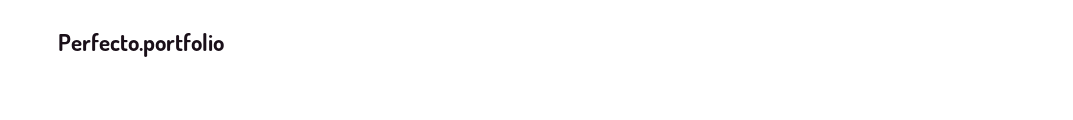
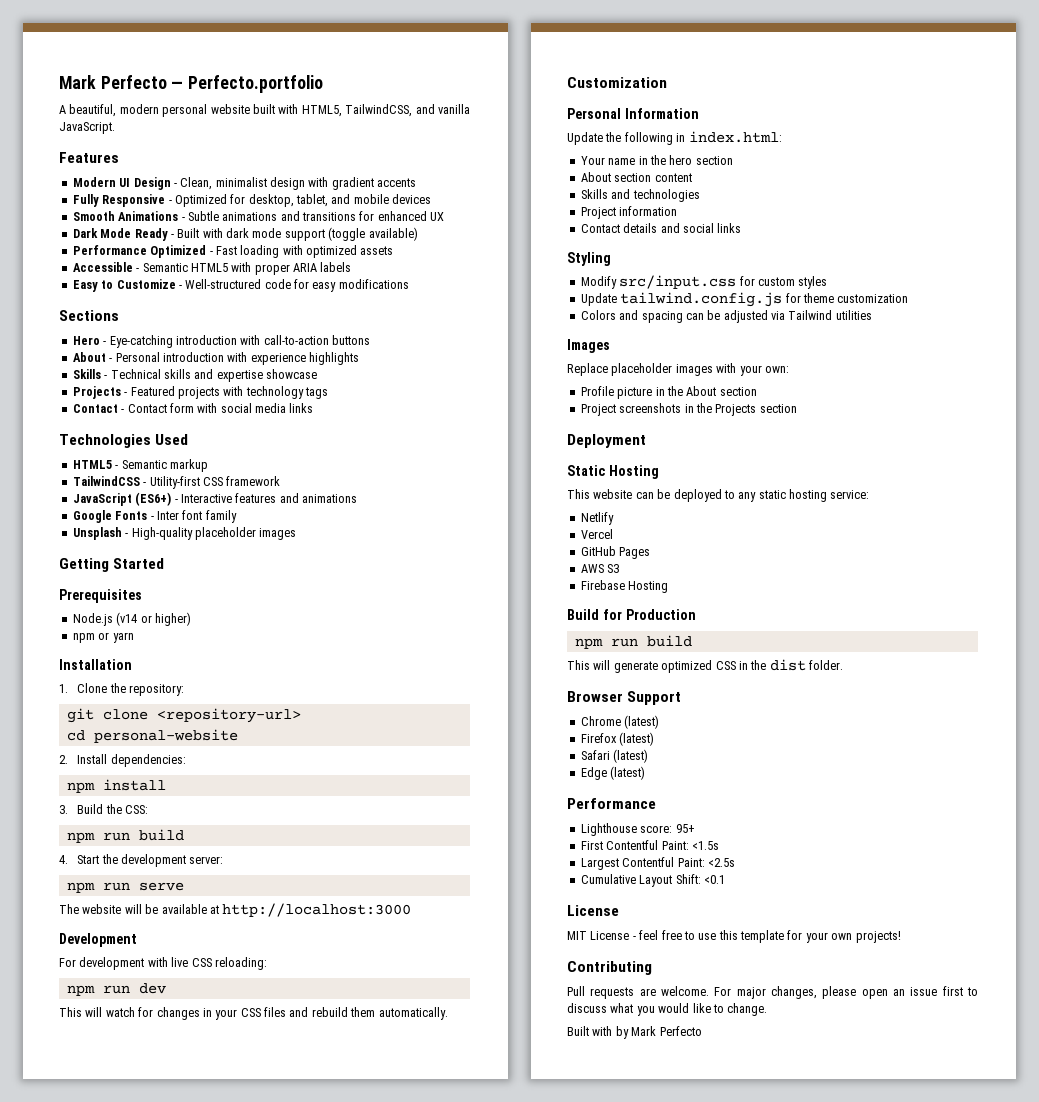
[58,33,224,57] Perfecto.portfolio -> [59,75,324,93] [59,104,470,117] [59,122,115,134] [59,152,119,163] [72,177,417,190] [72,194,432,207] [72,211,445,221] [72,227,418,241] [72,245,394,258] [72,262,352,275] [72,279,409,292] [59,310,119,321] [72,335,370,348] [72,352,359,365] [72,369,317,382] [72,386,328,399] [72,403,314,413] [59,434,189,448] [72,459,208,472] [72,476,281,489] [72,492,357,506] [72,510,237,523] [72,527,297,540] [59,558,165,572] [59,589,142,603] [72,612,191,626] [72,632,134,643] [59,659,132,670] [59,683,184,696] [66,708,301,723] [66,729,238,743] [59,754,186,767] [66,779,166,793] [59,804,148,814] [66,829,184,843] [59,854,224,867] [66,882,184,893] [59,903,412,917] [59,933,137,947] [59,957,267,970] [66,983,166,996] [59,1007,448,1020] [567,77,667,88] [567,108,699,119] [567,131,782,145] [580,155,733,165] [580,172,692,182] [580,189,700,202] [580,206,678,219] [580,223,742,233] [567,252,611,266] [580,275,828,289] [580,292,909,307] [580,310,872,323] [567,339,610,353] [567,363,789,376] [580,386,757,399] [580,403,797,416] [567,434,646,448] [567,465,659,479] [567,489,870,502] [580,512,614,525] [580,529,613,539] [580,546,651,559] [580,564,620,573] [580,580,669,593] [567,609,696,620] [574,635,692,649] [567,659,843,673] [567,691,682,705] [580,715,660,729] [580,732,655,746] [580,749,649,763] [580,766,646,780] [567,798,656,809] [580,823,695,836] [580,840,719,850] [580,857,735,870] [580,874,725,887] [567,905,619,916] [567,930,901,943] [567,961,652,975] [567,986,978,999] [567,1003,768,1016] [567,1026,702,1039] Mark Perfecto — Perfecto.portfolio // A beautiful, modern personal website built with HTML5, TailwindCSS, and vanilla JavaScript. // Features // Modern UI Design - Clean, minimalist design with gradient accents // Fully Responsive - Optimized for desktop, tablet, and mobile devices // Smooth Animations - Subtle animations and transitions for enhanced UX // Dark Mode Ready - Built with dark mode support (toggle available) // Performance Optimized - Fast loading with optimized assets // Accessible - Semantic HTML5 with proper ARIA labels // Easy to Customize - Well-structured code for easy modifications // Sections // Hero - Eye-catching introduction with call-to-action buttons // About - Personal introduction with experience highlights // Skills - Technical skills and expertise showcase // Projects - Featured projects with technology tags // Contact - Contact form with social media links // Technologies Used // HTML5 - Semantic markup // TailwindCSS - Utility-first CSS framework // JavaScript (ES6+) - Interactive features and animations // Google Fonts - Inter font family // Unsplash - High-quality placeholder images // Getting Started // Prerequisites // Node.js (v14 or higher) // npm or yarn // Installation // 1. Clone the repository: // git clone <repository-url> // cd personal-website // 2. Install dependencies: // npm install // 3. Build the CSS: // npm run build // 4. Start the development server: // npm run serve // The website will be available at http://localhost:3000 // Development // For development with live CSS reloading: // npm run dev // This will watch for changes in your CSS files and rebuild them automatically. // Customization // Personal Information // Update the following in index.html: // Your name in the hero section // About section content // Skills and technologies // Project information // Contact details and social links // Styling // Modify src/input.css for custom styles // Update tailwind.config.js for theme customization // Colors and spacing can be adjusted via Tailwind utilities // Images // Replace placeholder images with your own: // Profile picture in the About section // Project screenshots in the Projects section // Deployment // Static Hosting // This website can be deployed to any static hosting service: // Netlify // Vercel // GitHub Pages // AWS S3 // Firebase Hosting // Build for Production // npm run build // This will generate optimized CSS in the dist folder. // Browser Support // Chrome (latest) // Firefox (latest) // Safari (latest) // Edge (latest) // Performance // Lighthouse score: 95+ // First Contentful Paint: <1.5s // Largest Contentful Paint: <2.5s // Cumulative Layout Shift: <0.1 // License // MIT License - feel free to use this template for your own projects! // Contributing // Pull requests are welcome. For major changes, please open an issue first to discuss what you would like to change. // Built with by Mark Perfecto

